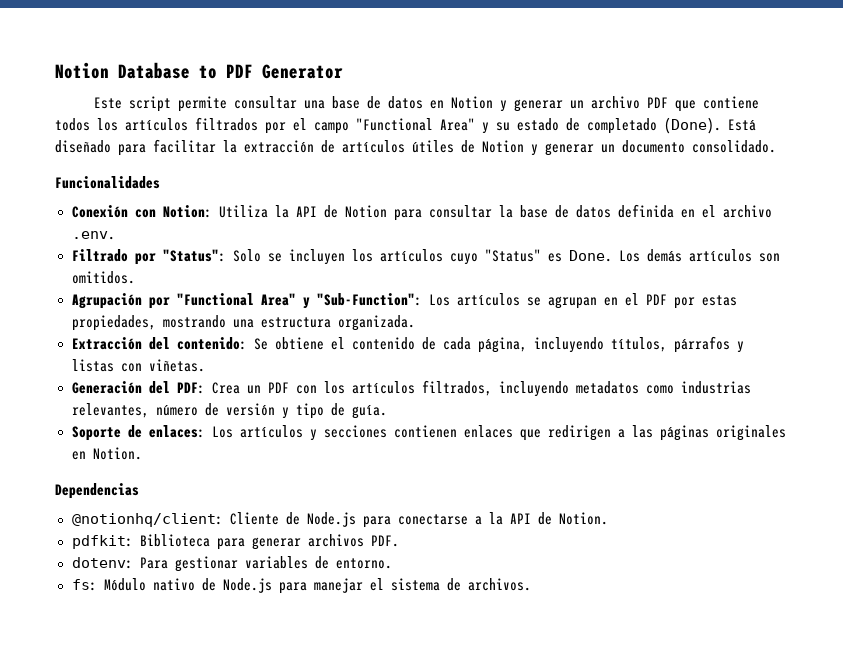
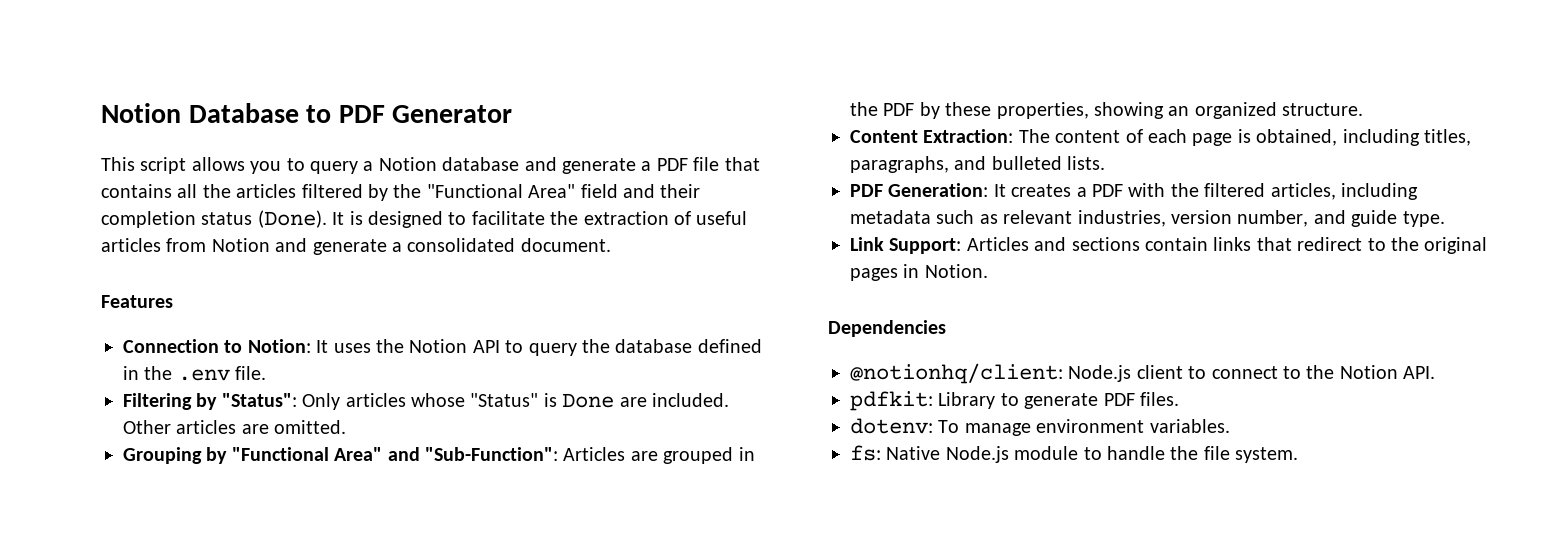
[93,96,759,112] [55,117,756,134] [55,139,776,156] [55,176,160,189] [71,204,772,221] [71,231,115,240] [71,249,780,265] [71,271,135,284] [71,293,737,309] [71,315,415,331] [71,336,744,353] [71,359,205,372] [71,380,751,397] [71,403,387,419] [71,425,786,441] [71,447,142,460] [55,483,139,499] Este script permite consultar una base de datos en Notion y generar un archivo PDF que contiene todos los artículos filtrados por el campo "Functional Area" y su estado de completado (Done). Está diseñado para facilitar la extracción de artículos útiles de Notion y generar un documento consolidado. // Funcionalidades // Conexión con Notion: Utiliza la API de Notion para consultar la base de datos definida en el archivo .env. // Filtrado por "Status": Solo se incluyen los artículos cuyo "Status" es Done. Los demás artículos son omitidos. // Agrupación por "Functional Area" y "Sub-Function": Los artículos se agrupan en el PDF por estas propiedades, mostrando una estructura organizada. // Extracción del contenido: Se obtiene el contenido de cada página, incluyendo títulos, párrafos y listas con viñetas. // Generación del PDF: Crea un PDF con los artículos filtrados, incluyendo metadatos como industrias relevantes, número de versión y tipo de guía. // Soporte de enlaces: Los artículos y secciones contienen enlaces que redirigen a las páginas originales en Notion. // Dependencias -> [101,157,760,174] [101,184,701,201] [101,210,748,228] [101,238,611,255] [101,295,173,308] [123,339,762,356] [123,366,267,381] [123,393,729,410] [123,420,347,434] [123,447,755,464] [850,102,1364,119] [850,129,1471,146] [850,156,1106,173] [850,183,1418,200] [850,210,1445,227] [850,237,1488,254] [850,264,988,281] [828,320,946,337] This script allows you to query a Notion database and generate a PDF file that contains all the articles filtered by the "Functional Area" field and their completion status (Done). It is designed to facilitate the extraction of useful articles from Notion and generate a consolidated document. // Features // Connection to Notion: It uses the Notion API to query the database defined in the .env file. // Filtering by "Status": Only articles whose "Status" is Done are included. Other articles are omitted. // Grouping by "Functional Area" and "Sub-Function": Articles are grouped in the PDF by these properties, showing an organized structure. // Content Extraction: The content of each page is obtained, including titles, paragraphs, and bulleted lists. // PDF Generation: It creates a PDF with the filtered articles, including metadata such as relevant industries, version number, and guide type. // Link Support: Articles and sections contain links that redirect to the original pages in Notion. // Dependencies
[229,512,608,528] [71,534,399,550] [71,556,392,572] [71,578,531,594] Cliente de Node.js para conectarse a la API de Notion. // pdfkit: Biblioteca para generar archivos PDF. // dotenv: Para gestionar variables de entorno. // fs: Módulo nativo de Node.js para manejar el sistema de archivos. -> [1068,365,1436,382] [850,391,1179,411] [850,418,1230,436] [850,445,1299,463] Node.js client to connect to the Notion API. // pdfkit: Library to generate PDF files. // dotenv: To manage environment variables. // fs: Native Node.js module to handle the file system.

